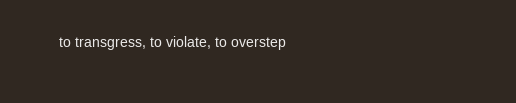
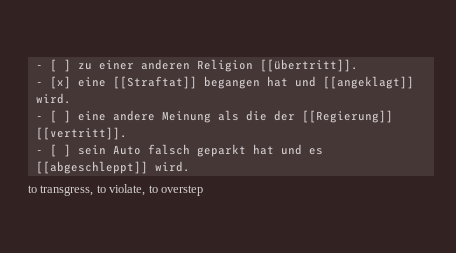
(59, 42) none -> [35,59,358,72] [35,76,414,89] [35,93,71,104] [35,110,393,123] [35,127,127,140] [35,144,323,157] [35,161,190,174] - [ ] zu einer anderen Religion [[übertritt]]. // - [x] eine [[Straftat]] begangen hat und [[angeklagt]] wird. // - [ ] eine andere Meinung als die der [[Regierung]] [[vertritt]]. // - [ ] sein Auto falsch geparkt hat und es [[abgeschleppt]] wird. //

